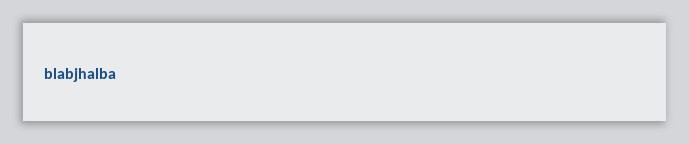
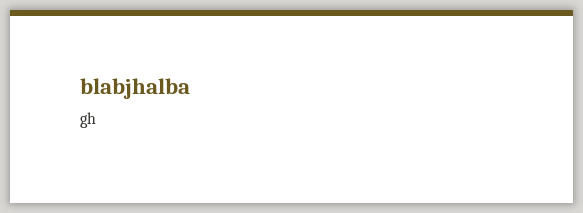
(116, 75) none -> [80,112,96,128] // gh

